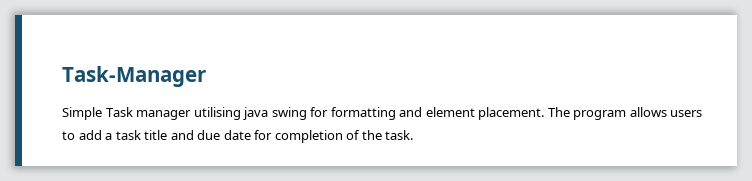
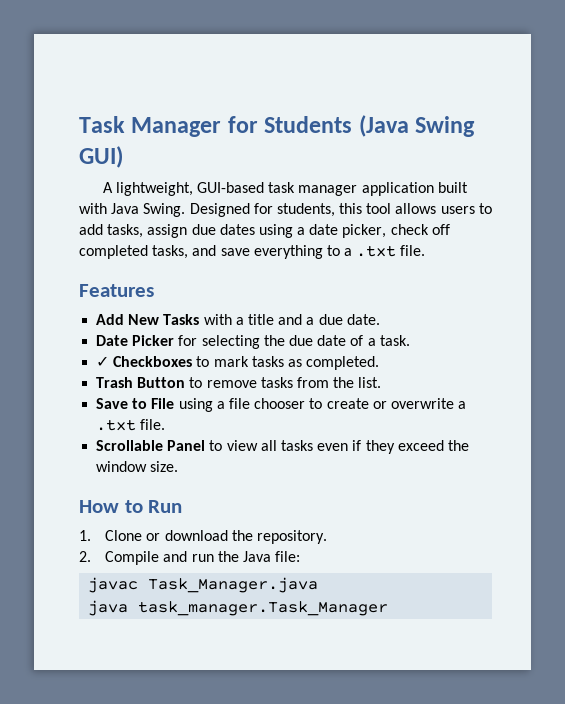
[62,66,206,87] [62,107,703,120] [62,130,414,143] Task-Manager // Simple Task manager utilising java swing for formatting and element placement. The program allows users to add a task title and due date for completion of the task. -> [79,115,476,137] [79,146,123,168] [102,182,468,196] [79,203,492,217] [79,224,450,238] [79,245,426,259] [79,284,154,297] [96,314,380,325] [96,335,410,349] [96,356,380,370] [96,377,382,388] [96,398,467,412] [96,419,166,431] [96,440,469,454] [96,461,179,472] [79,500,183,513] [79,530,327,544] [79,551,301,565] [88,577,319,593] [88,600,389,616] Task Manager for Students (Java Swing GUI) // A lightweight, GUI-based task manager application built with Java Swing. Designed for students, this tool allows users to add tasks, assign due dates using a date picker, check off completed tasks, and save everything to a .txt file. // Features // Add New Tasks with a title and a due date. // Date Picker for selecting the due date of a task. // ✓ Checkboxes to mark tasks as completed. // Trash Button to remove tasks from the list. // Save to File using a file chooser to create or overwrite a .txt file. // Scrollable Panel to view all tasks even if they exceed the window size. // How to Run // 1. Clone or download the repository. // 2. Compile and run the Java file: // javac Task_Manager.java // java task_manager.Task_Manager

